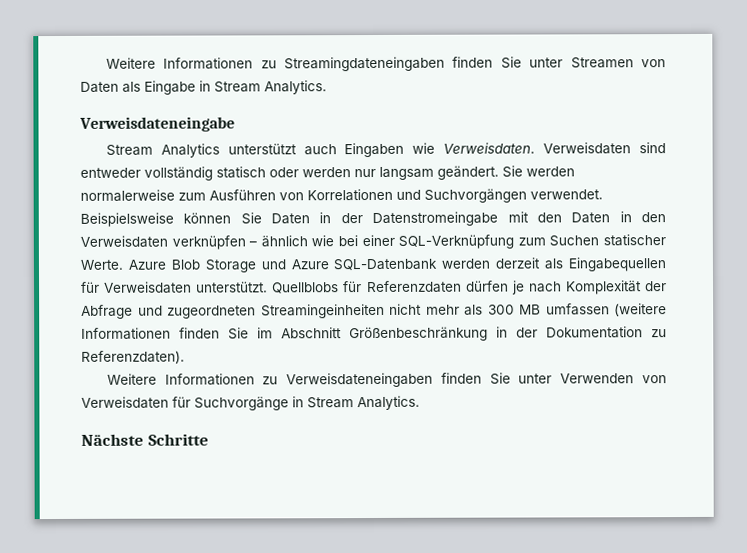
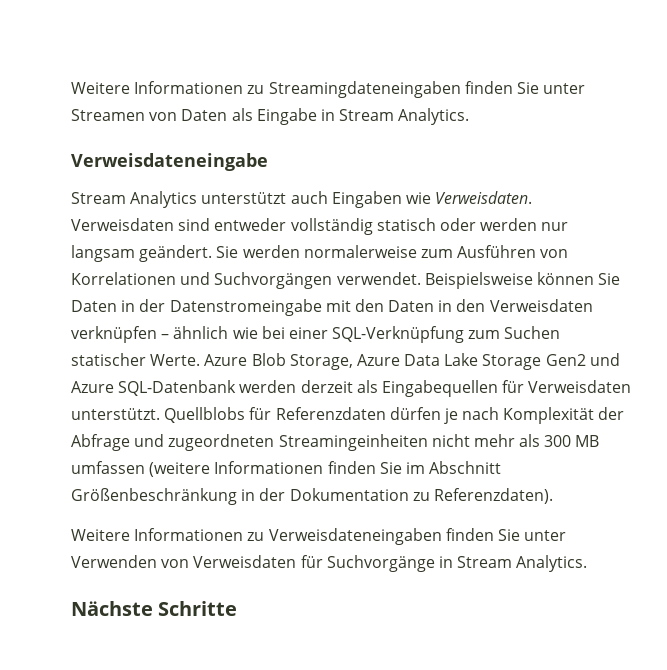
[204,259,256,273] Storage -> [289,353,586,370] Storage, Azure Data Lake Storage Gen2

